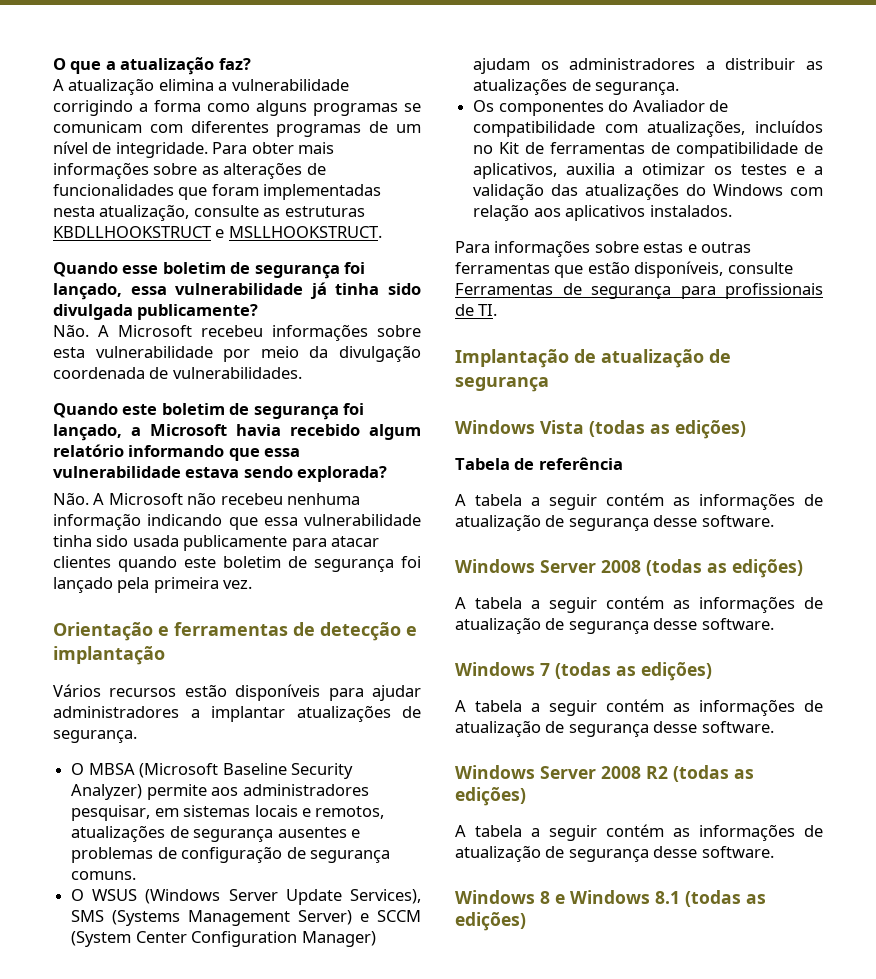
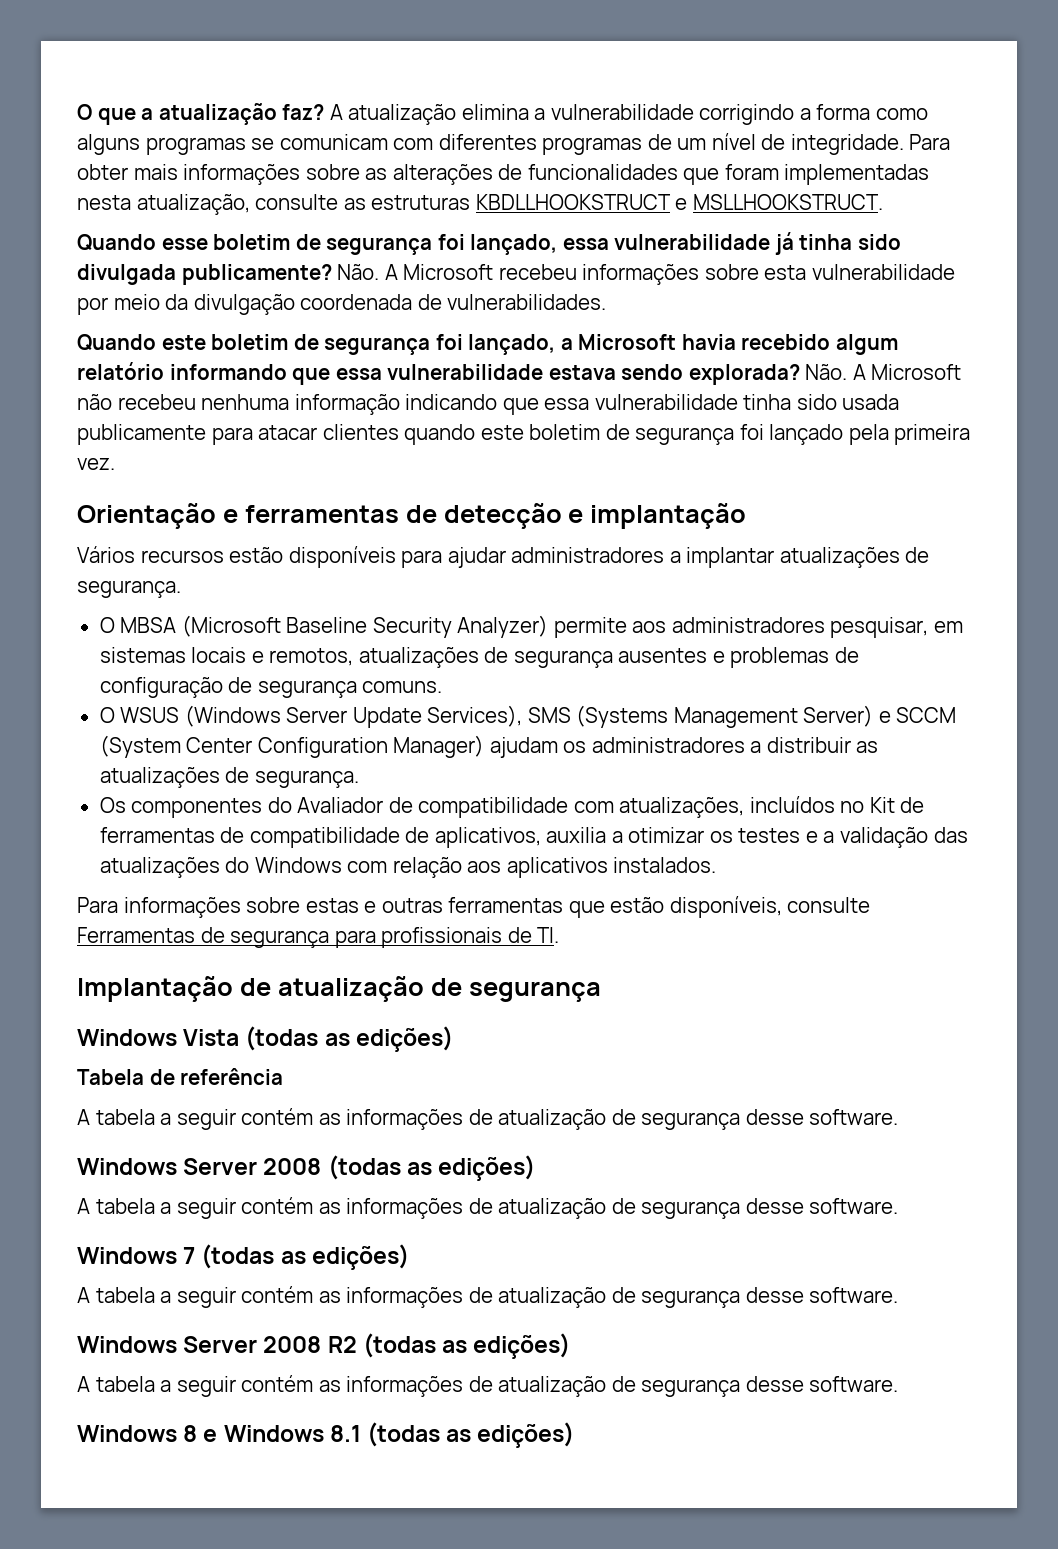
(251, 64) // -> (325, 112) none
(259, 312) // -> (332, 274) none
(388, 474) // -> (800, 374) none

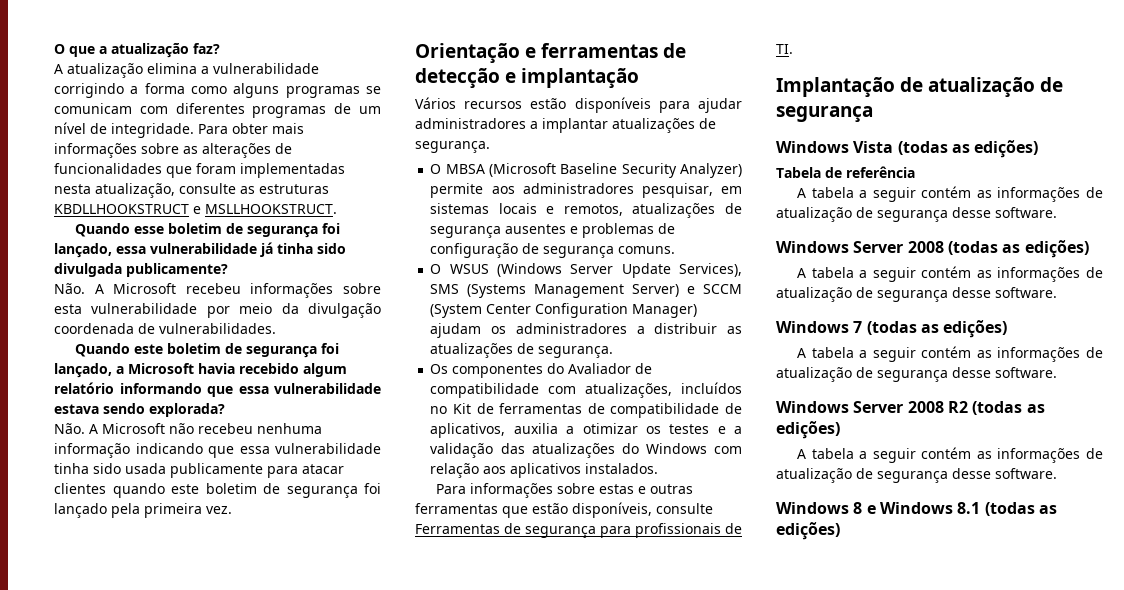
(325, 112) none -> (220, 48) //
(332, 274) none -> (228, 270) //
(800, 374) none -> (225, 410) //

